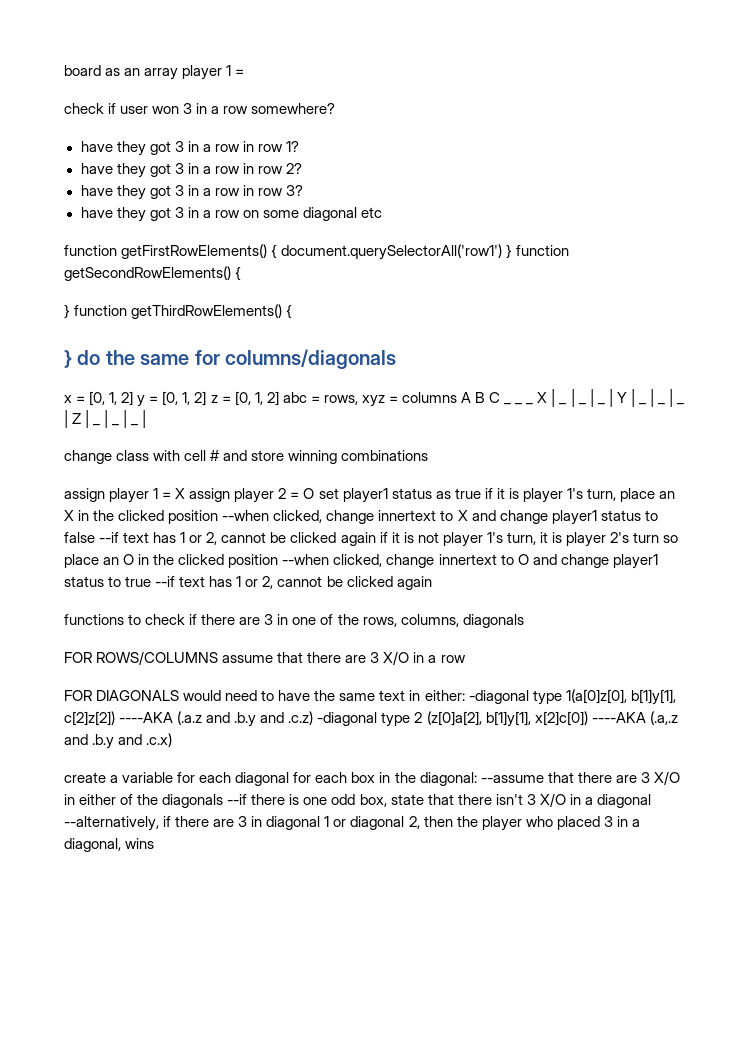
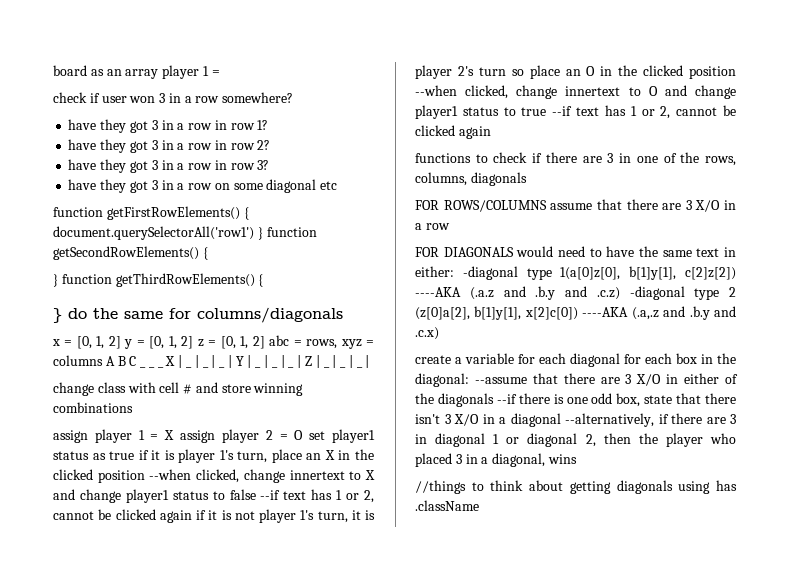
(155, 843) none -> [415,480,737,494] [415,500,479,511] // //things to think about getting diagonals using has .className

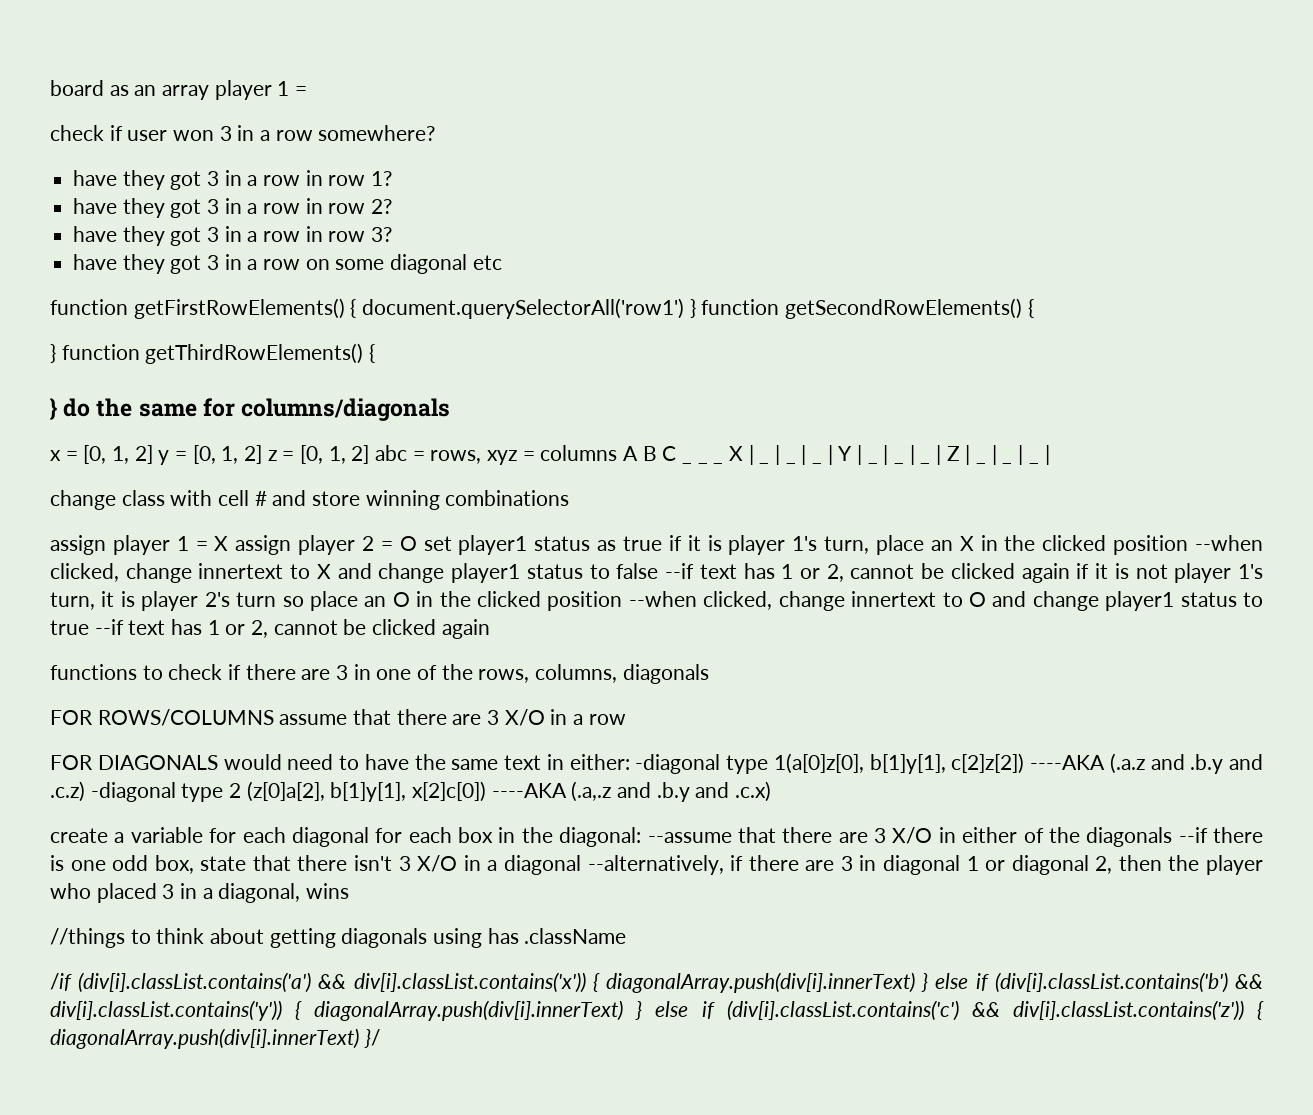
(479, 505) none -> [50,972,1264,993] [50,1000,1264,1021] [50,1028,380,1049] // /if (div[i].classList.contains('a') && div[i].classList.contains('x')) { diagonalArray.push(div[i].innerText) } else if (div[i].classList.contains('b') && div[i].classList.contains('y')) { diagonalArray.push(div[i].innerText) } else if (div[i].classList.contains('c') && div[i].classList.contains('z')) { diagonalArray.push(div[i].innerText) }/

